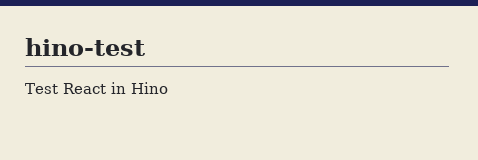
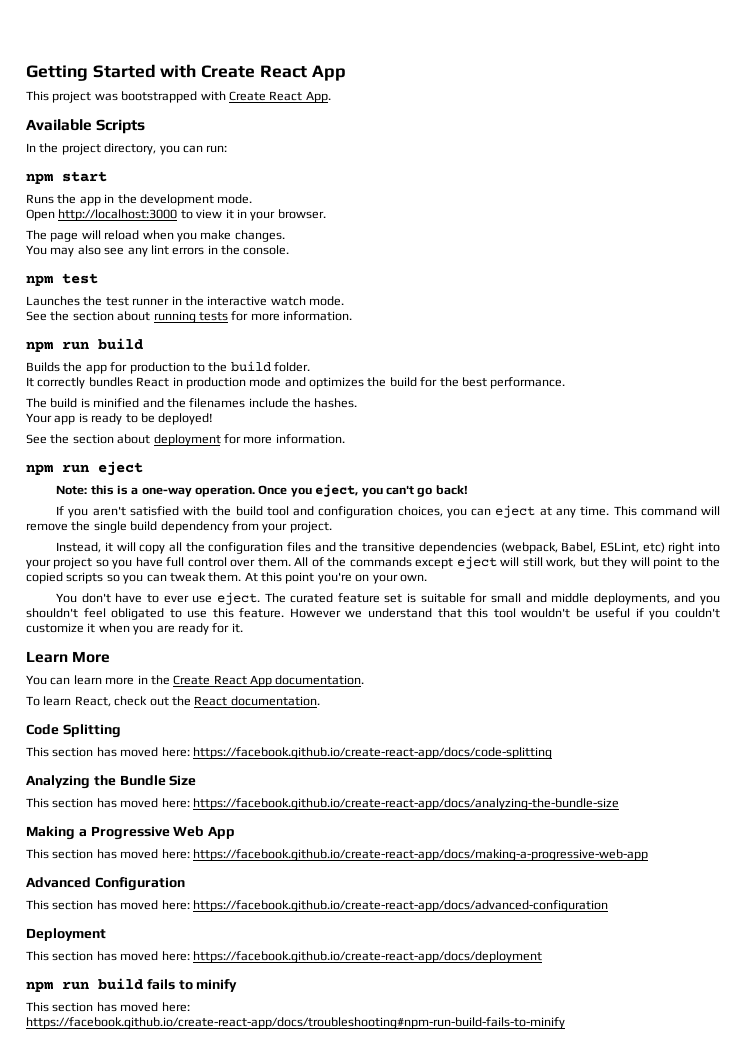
[25,38,145,56] [25,82,168,94] hino-test // Test React in Hino -> [26,64,346,81] [26,91,331,103] [26,119,146,134] [26,143,228,155] [26,171,107,184] [26,194,253,206] [26,209,326,221] [26,230,285,242] [26,245,290,257] [26,273,98,286] [26,296,344,306] [26,311,352,323] [26,338,143,352] [26,361,310,374] [26,377,566,389] [26,398,358,408] [26,413,214,425] [26,434,345,446] [26,461,143,476] [56,484,468,497] [56,505,720,518] [26,521,332,533] [56,542,721,554] [26,556,720,569] [26,572,427,584] [56,592,720,605] [26,608,720,620] [26,623,243,635] [26,651,111,663] [26,675,365,687] [26,696,320,707] [26,724,121,738] [26,747,552,759] [26,775,197,789] [26,798,619,810] [26,826,236,840] [26,849,648,861] [26,877,185,891] [26,900,608,912] [26,928,106,941] [26,951,542,963] [26,978,238,992] [26,1002,190,1012] [26,1017,565,1029] Getting Started with Create React App // This project was bootstrapped with Create React App. // Available Scripts // In the project directory, you can run: // npm start // Runs the app in the development mode. // Open http://localhost:3000 to view it in your browser. // The page will reload when you make changes. // You may also see any lint errors in the console. // npm test // Launches the test runner in the interactive watch mode. // See the section about running tests for more information. // npm run build // Builds the app for production to the build folder. // It correctly bundles React in production mode and optimizes the build for the best performance. // The build is minified and the filenames include the hashes. // Your app is ready to be deployed! // See the section about deployment for more information. // npm run eject // Note: this is a one-way operation. Once you eject, you can't go back! // If you aren't satisfied with the build tool and configuration choices, you can eject at any time. This command will remove the single build dependency from your project. // Instead, it will copy all the configuration files and the transitive dependencies (webpack, Babel, ESLint, etc) right into your project so you have full control over them. All of the commands except eject will still work, but they will point to the copied scripts so you can tweak them. At this point you're on your own. // You don't have to ever use eject. The curated feature set is suitable for small and middle deployments, and you shouldn't feel obligated to use this feature. However we understand that this tool wouldn't be useful if you couldn't customize it when you are ready for it. // Learn More // You can learn more in the Create React App documentation. // To learn React, check out the React documentation. // Code Splitting // This section has moved here: https://facebook.github.io/create-react-app/docs/code-splitting // Analyzing the Bundle Size // This section has moved here: https://facebook.github.io/create-react-app/docs/analyzing-the-bundle-size // Making a Progressive Web App // This section has moved here: https://facebook.github.io/create-react-app/docs/making-a-progressive-web-app // Advanced Configuration // This section has moved here: https://facebook.github.io/create-react-app/docs/advanced-configuration // Deployment // This section has moved here: https://facebook.github.io/create-react-app/docs/deployment // npm run build fails to minify // This section has moved here: https://facebook.github.io/create-react-app/docs/troubleshooting#npm-run-build-fails-to-minify

